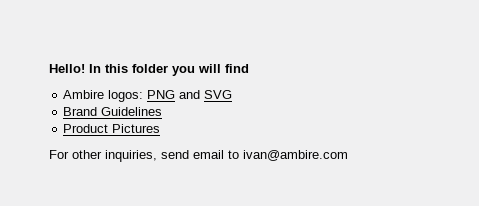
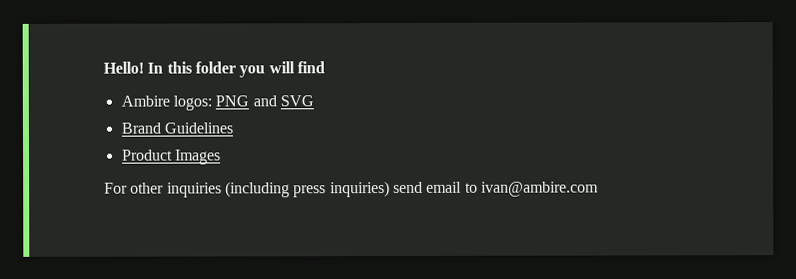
[112,124,161,133] Pictures -> [174,149,221,165] Images
[105,150,157,162] inquiries, -> [166,181,390,198] inquiries (including press inquiries)

